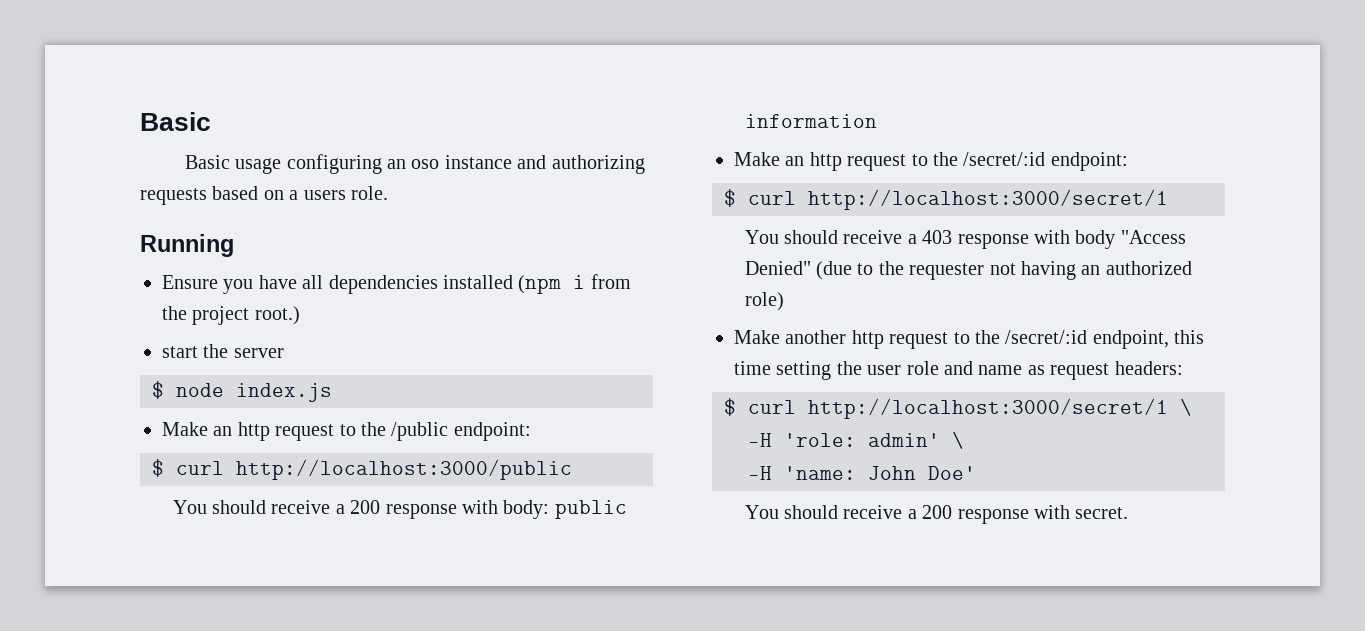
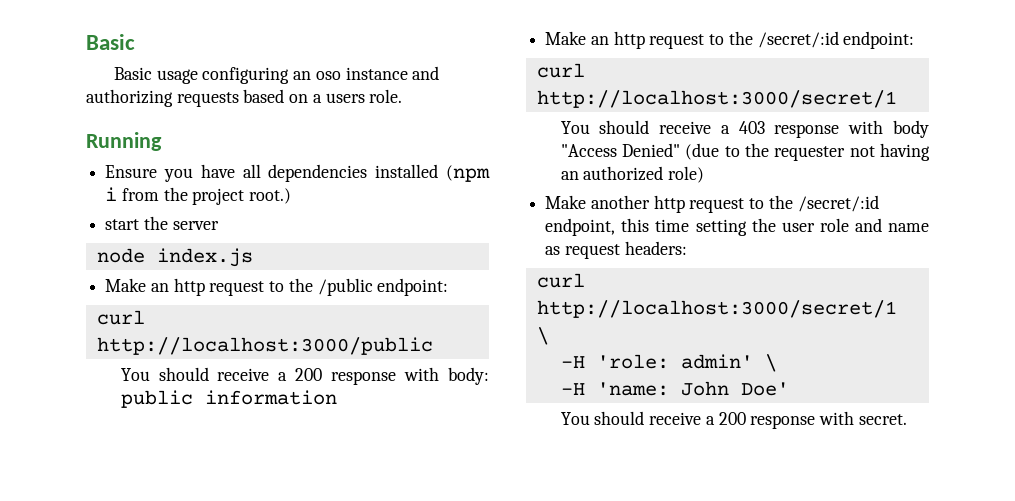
[152,381,164,399] $ -> (219, 225) none
[152,459,164,477] $ -> (449, 287) none
[724,189,736,207] $ -> (915, 40) none
[724,398,736,416] $ -> (687, 248) none

